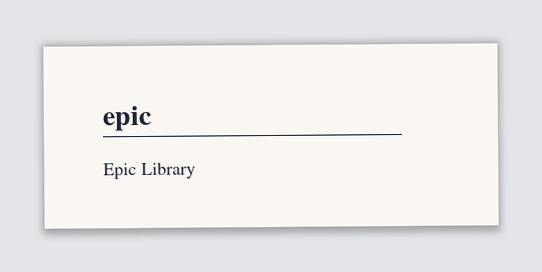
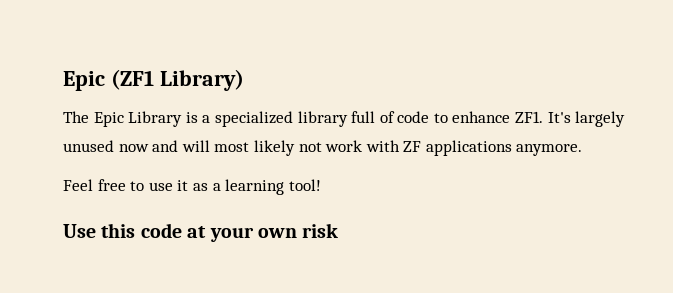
[102,105,152,132] [103,162,196,180] epic // Epic Library -> [63,69,244,91] [63,111,626,127] [63,140,583,156] [63,179,321,195] [63,223,339,242] Epic (ZF1 Library) // The Epic Library is a specialized library full of code to enhance ZF1. It's largely unused now and will most likely not work with ZF applications anymore. // Feel free to use it as a learning tool! // Use this code at your own risk

